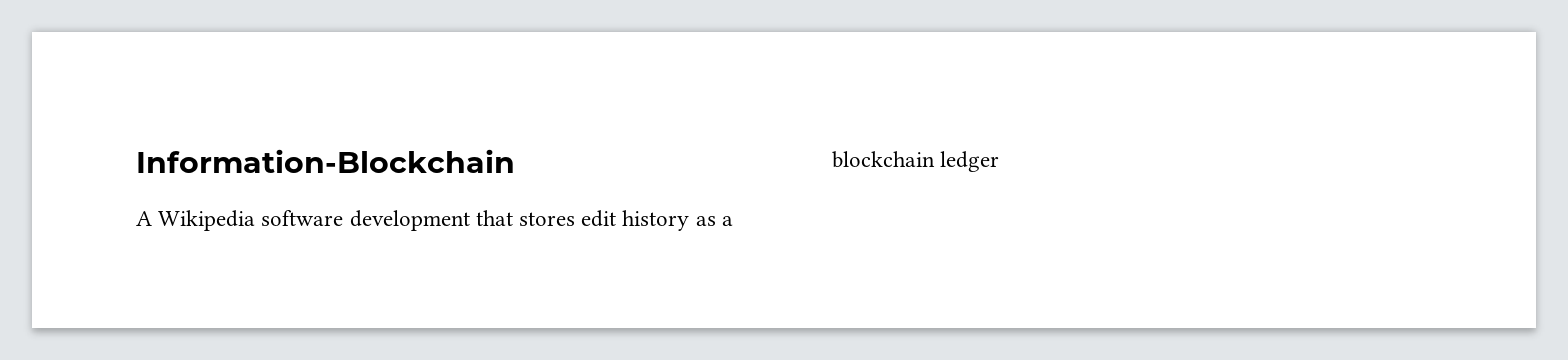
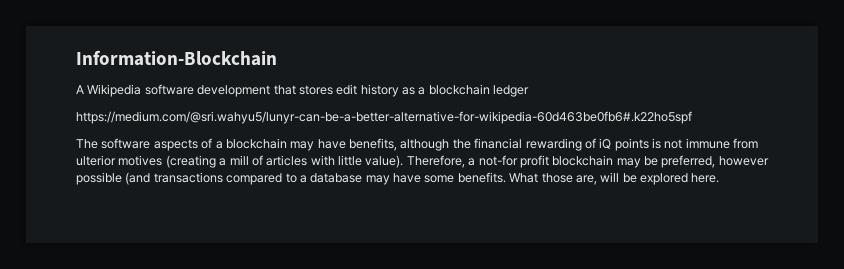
(1000, 161) none -> [76,111,692,124] [76,138,759,151] [76,155,769,168] [76,172,720,185] // https://medium.com/@sri.wahyu5/lunyr-can-be-a-better-alternative-for-wikipedia-60d463be0fb6#.k22ho5spf // The software aspects of a blockchain may have benefits, although the financial rewarding of iQ points is not immune from ulterior motives (creating a mill of articles with little value). Therefore, a not-for profit blockchain may be preferred, however possible (and transactions compared to a database may have some benefits. What those are, will be explored here.

